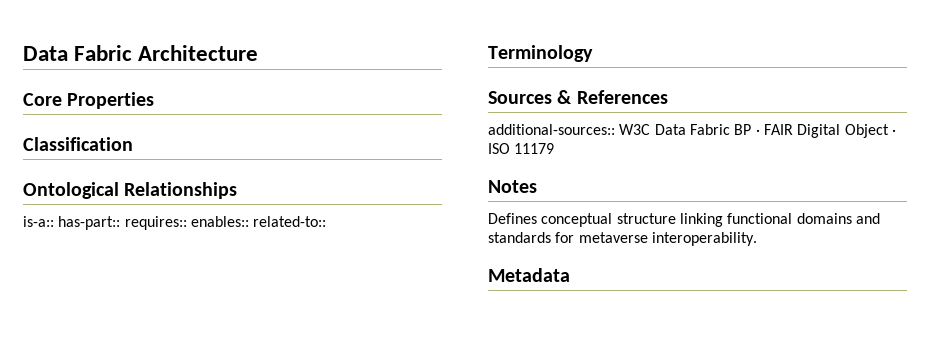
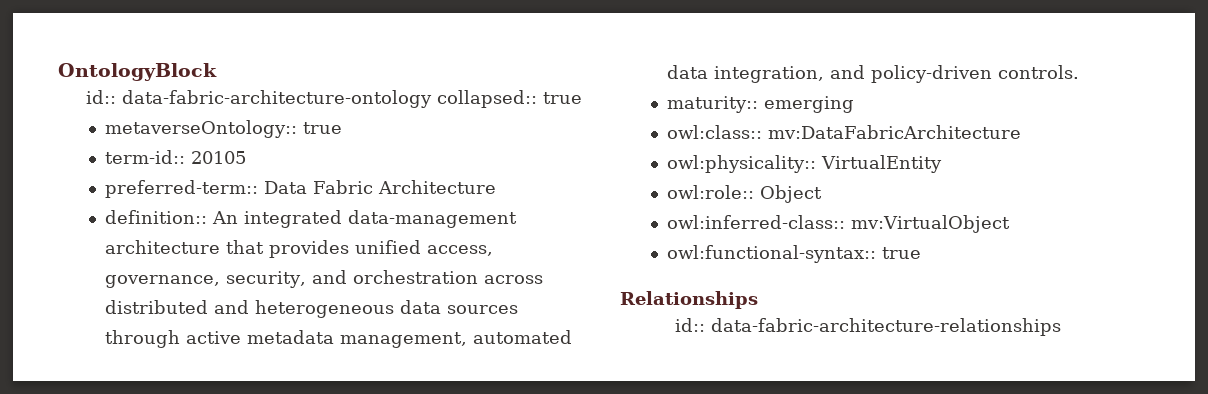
[23,45,259,61] [23,92,155,109] [23,137,133,151] [23,182,238,199] [23,216,327,230] [488,45,593,62] [488,90,668,104] [488,124,896,138] [488,143,555,154] [488,180,537,193] [488,213,880,227] [488,232,757,246] [488,268,570,282] Data Fabric Architecture // Core Properties // Classification // Ontological Relationships // is-a:: has-part:: requires:: enables:: related-to:: // Terminology // Sources & References // additional-sources:: W3C Data Fabric BP · FAIR Digital Object · ISO 11179 // Notes // Defines conceptual structure linking functional domains and standards for metaverse interoperability. // Metadata -> [58,63,217,81] [85,90,582,108] [105,120,343,138] [105,150,247,164] [105,180,497,198] [105,210,518,228] [105,240,494,258] [105,270,544,288] [105,300,519,318] [105,330,573,348] [667,65,1080,83] [667,96,855,113] [667,125,1022,139] [667,155,943,173] [667,185,823,203] [667,215,1011,233] [667,245,922,263] [620,291,758,309] [675,318,1062,336] OntologyBlock // id:: data-fabric-architecture-ontology collapsed:: true // metaverseOntology:: true // term-id:: 20105 // preferred-term:: Data Fabric Architecture // definition:: An integrated data-management architecture that provides unified access, governance, security, and orchestration across distributed and heterogeneous data sources through active metadata management, automated data integration, and policy-driven controls. // maturity:: emerging // owl:class:: mv:DataFabricArchitecture // owl:physicality:: VirtualEntity // owl:role:: Object // owl:inferred-class:: mv:VirtualObject // owl:functional-syntax:: true // Relationships // id:: data-fabric-architecture-relationships

